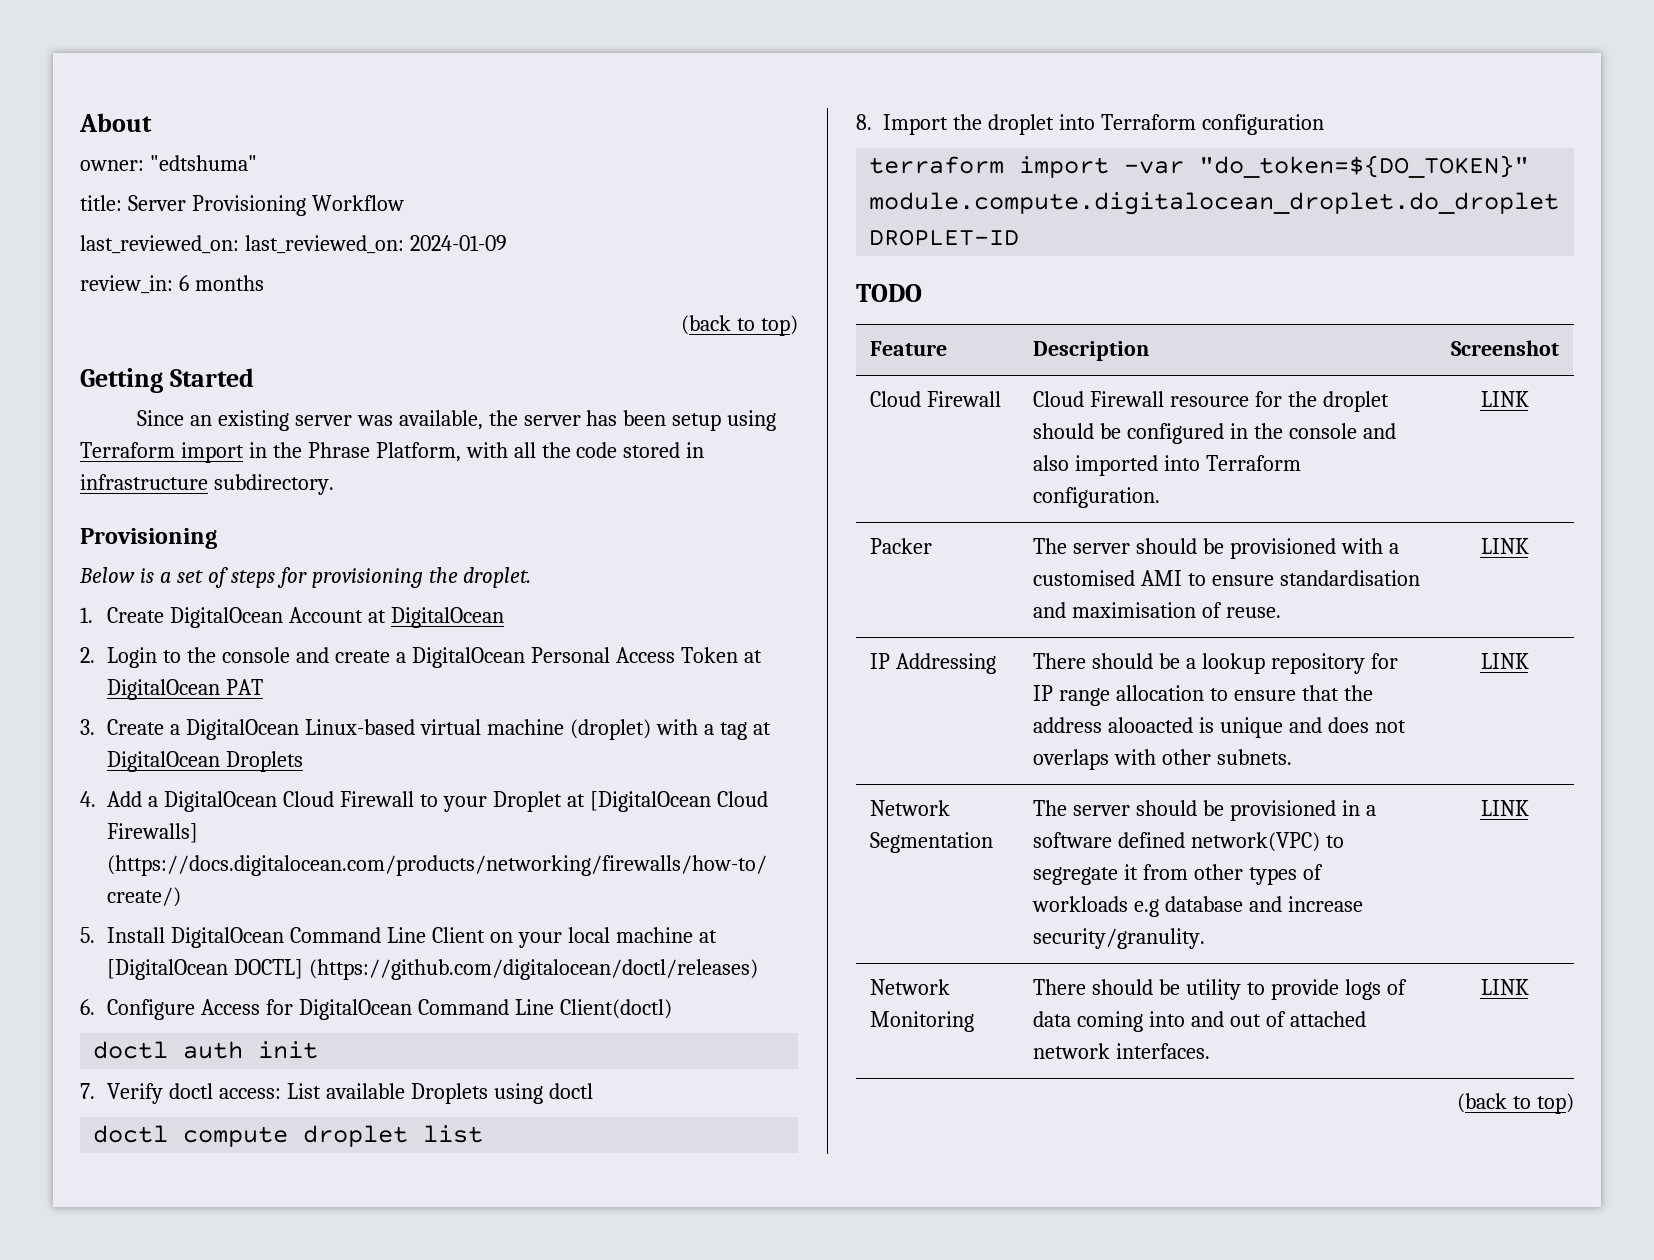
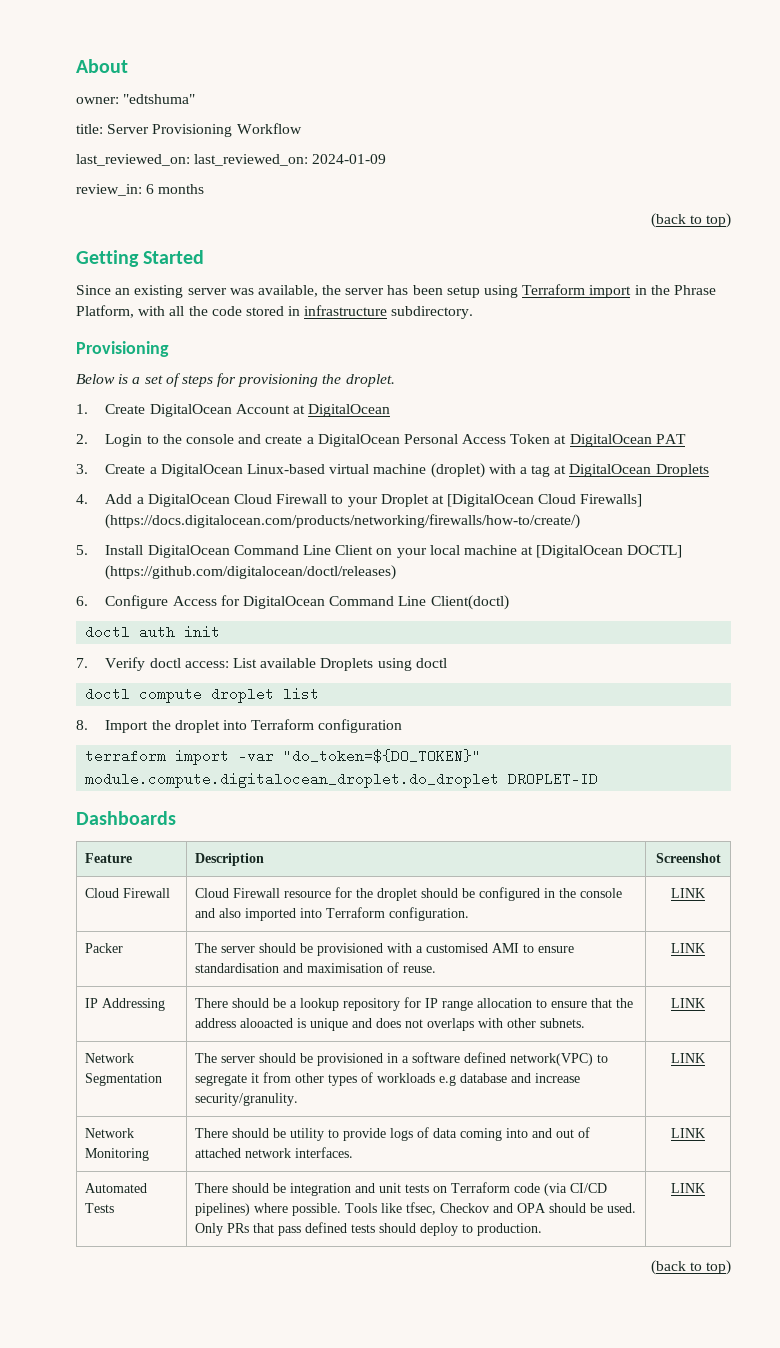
[856,284,922,302] TODO -> [76,811,176,825] Dashboards
(1529, 987) none -> [85,1183,148,1193] [85,1203,115,1213] [195,1182,608,1196] [195,1202,637,1216] [195,1222,543,1236] [671,1183,705,1193] // Automated Tests | There should be integration and unit tests on Terraform code (via CI/CD pipelines) where possible. Tools like tfsec, Checkov and OPA should be used. Only PRs that pass defined tests should deploy to production. | LINK

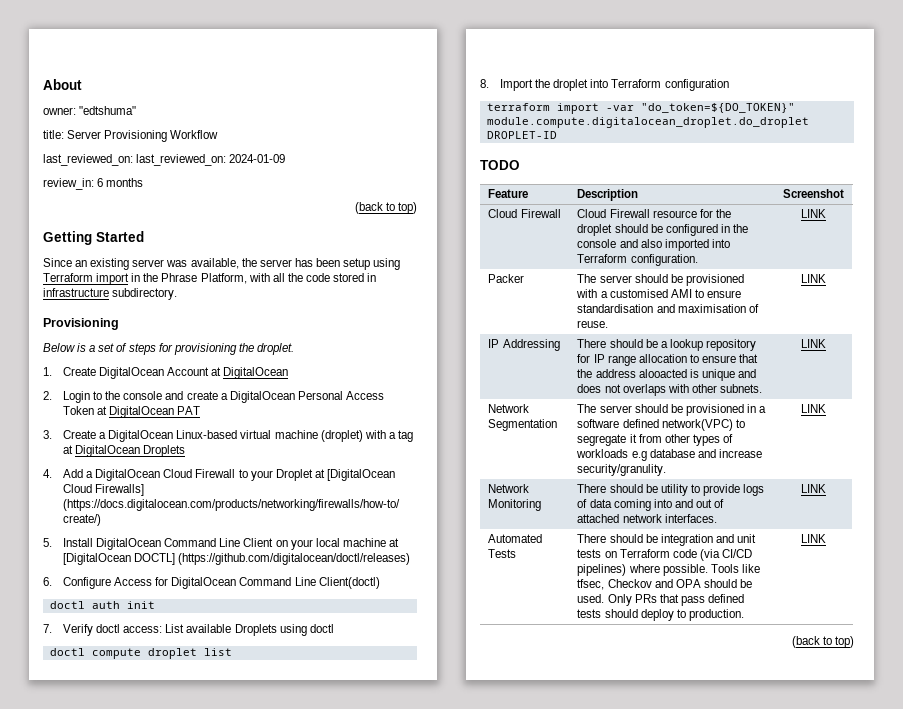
[76,811,176,825] Dashboards -> [480,160,520,170] TODO

